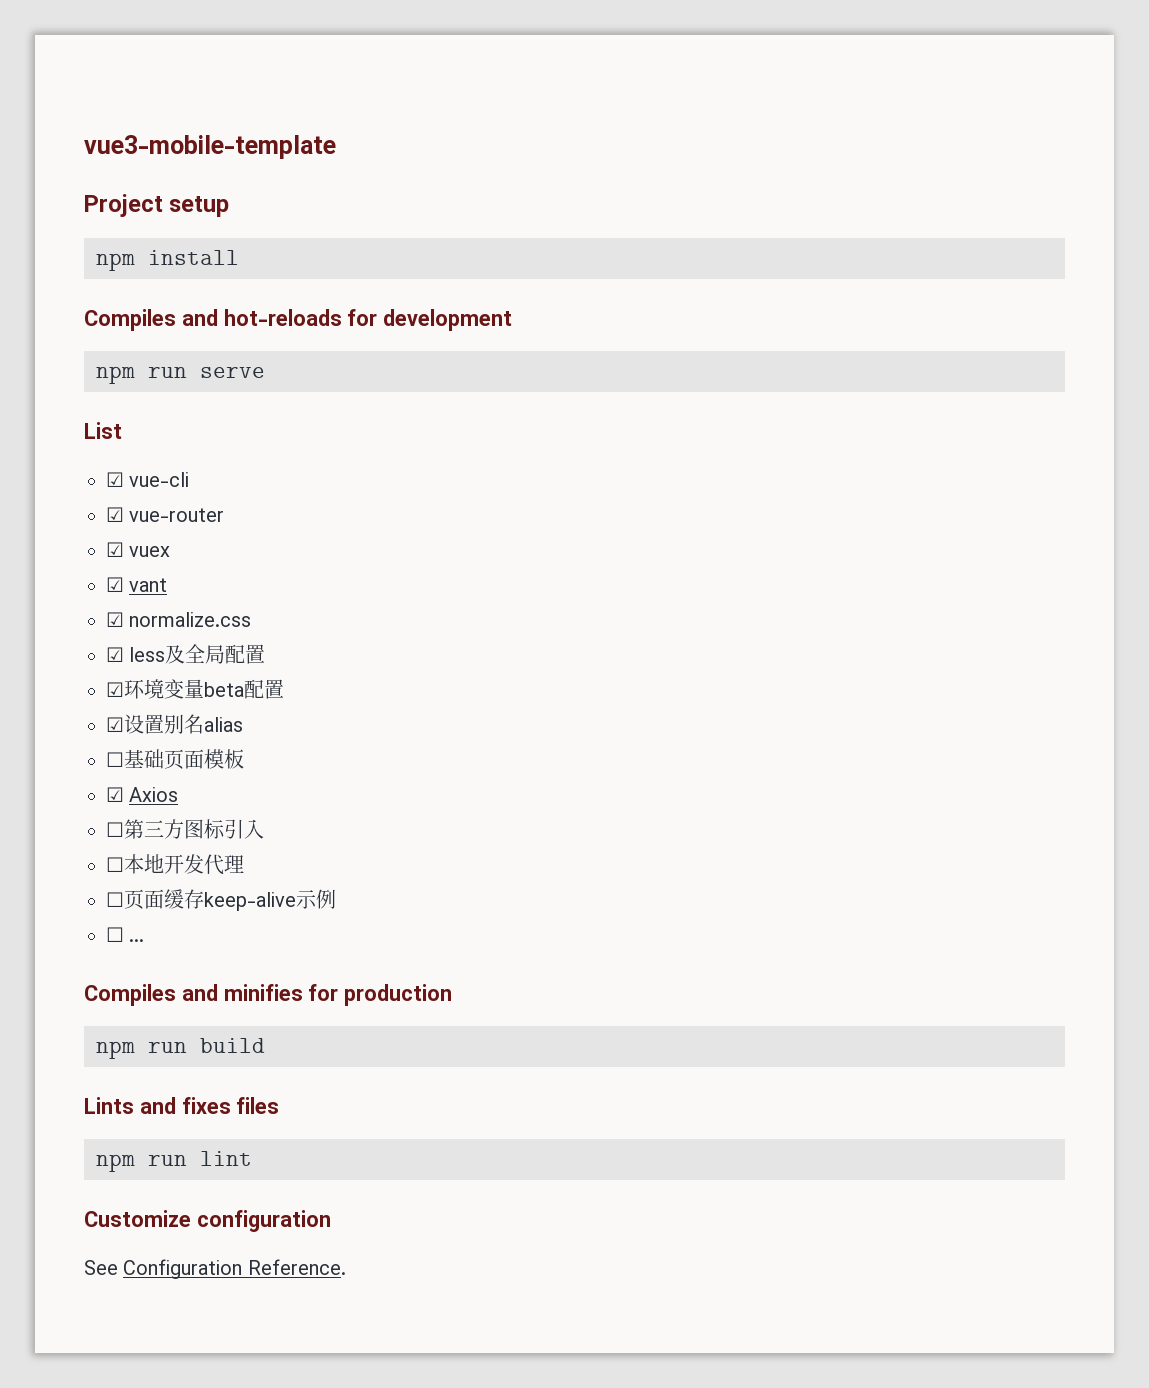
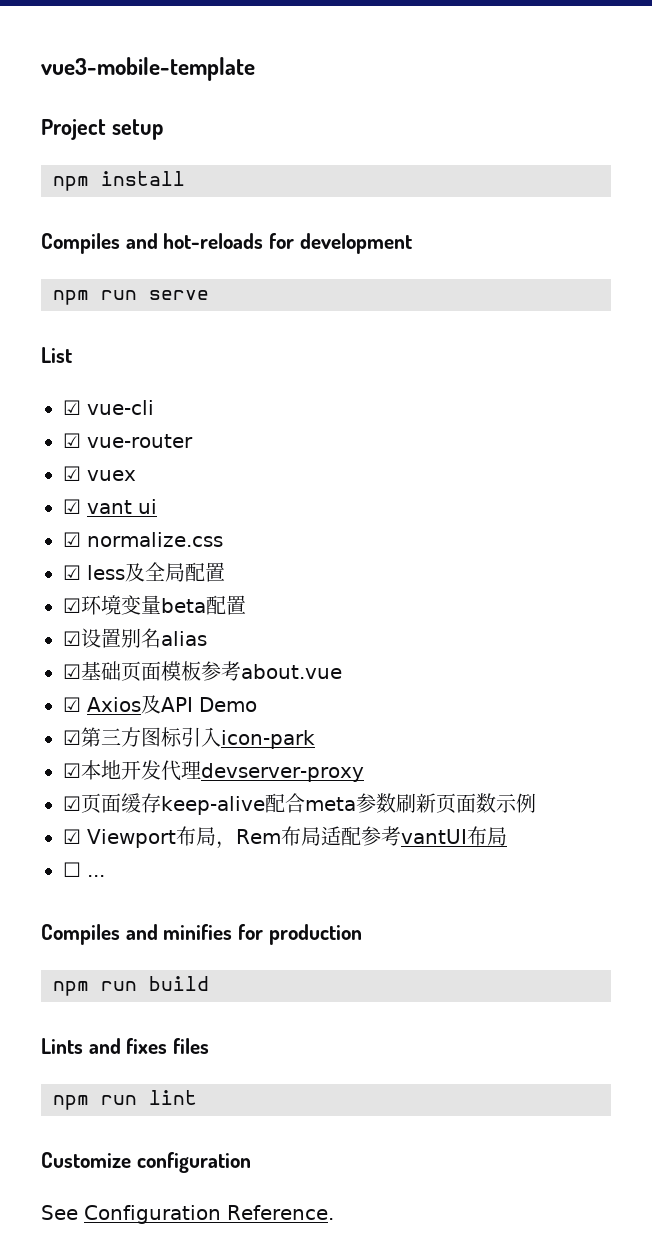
(168, 585) none -> [138,499,157,514] ui
[106,752,124,767] ☐ -> [63,664,81,679] ☑
(244, 759) none -> [201,661,342,681] 参考about.vue
[106,822,124,837] // ☐ -> [141,695,257,714] [63,730,81,745] 及API Demo // ☑
[106,857,124,872] // ☐ -> [221,730,315,749] [63,763,81,778] icon-park // ☑
[106,892,124,907] // ☐ -> [201,763,364,782] [63,796,81,811] devserver-proxy // ☑
[296,889,336,909] 示例 -> [264,793,536,813] [63,826,507,849] 配合meta参数刷新页面数示例 // ☑ Viewport布局，Rem布局适配参考vantUI布局

